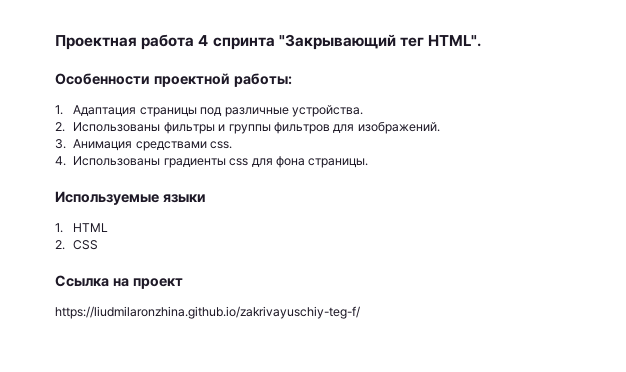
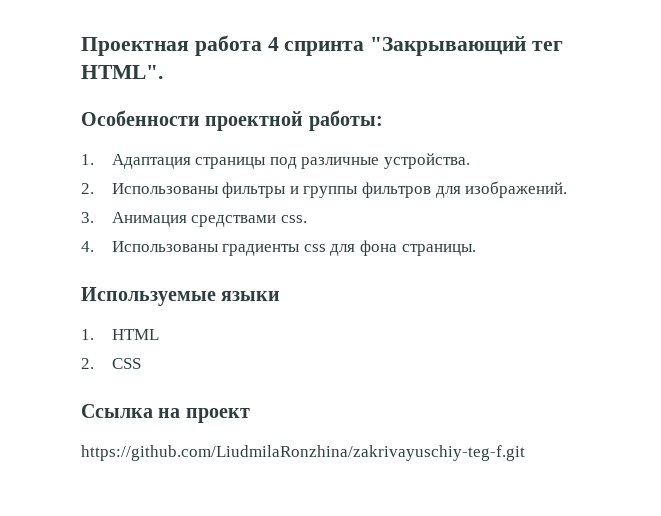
[55,306,360,319] https://liudmilaronzhina.github.io/zakrivayuschiy-teg-f/ -> [81,445,525,461] https://github.com/LiudmilaRonzhina/zakrivayuschiy-teg-f.git

